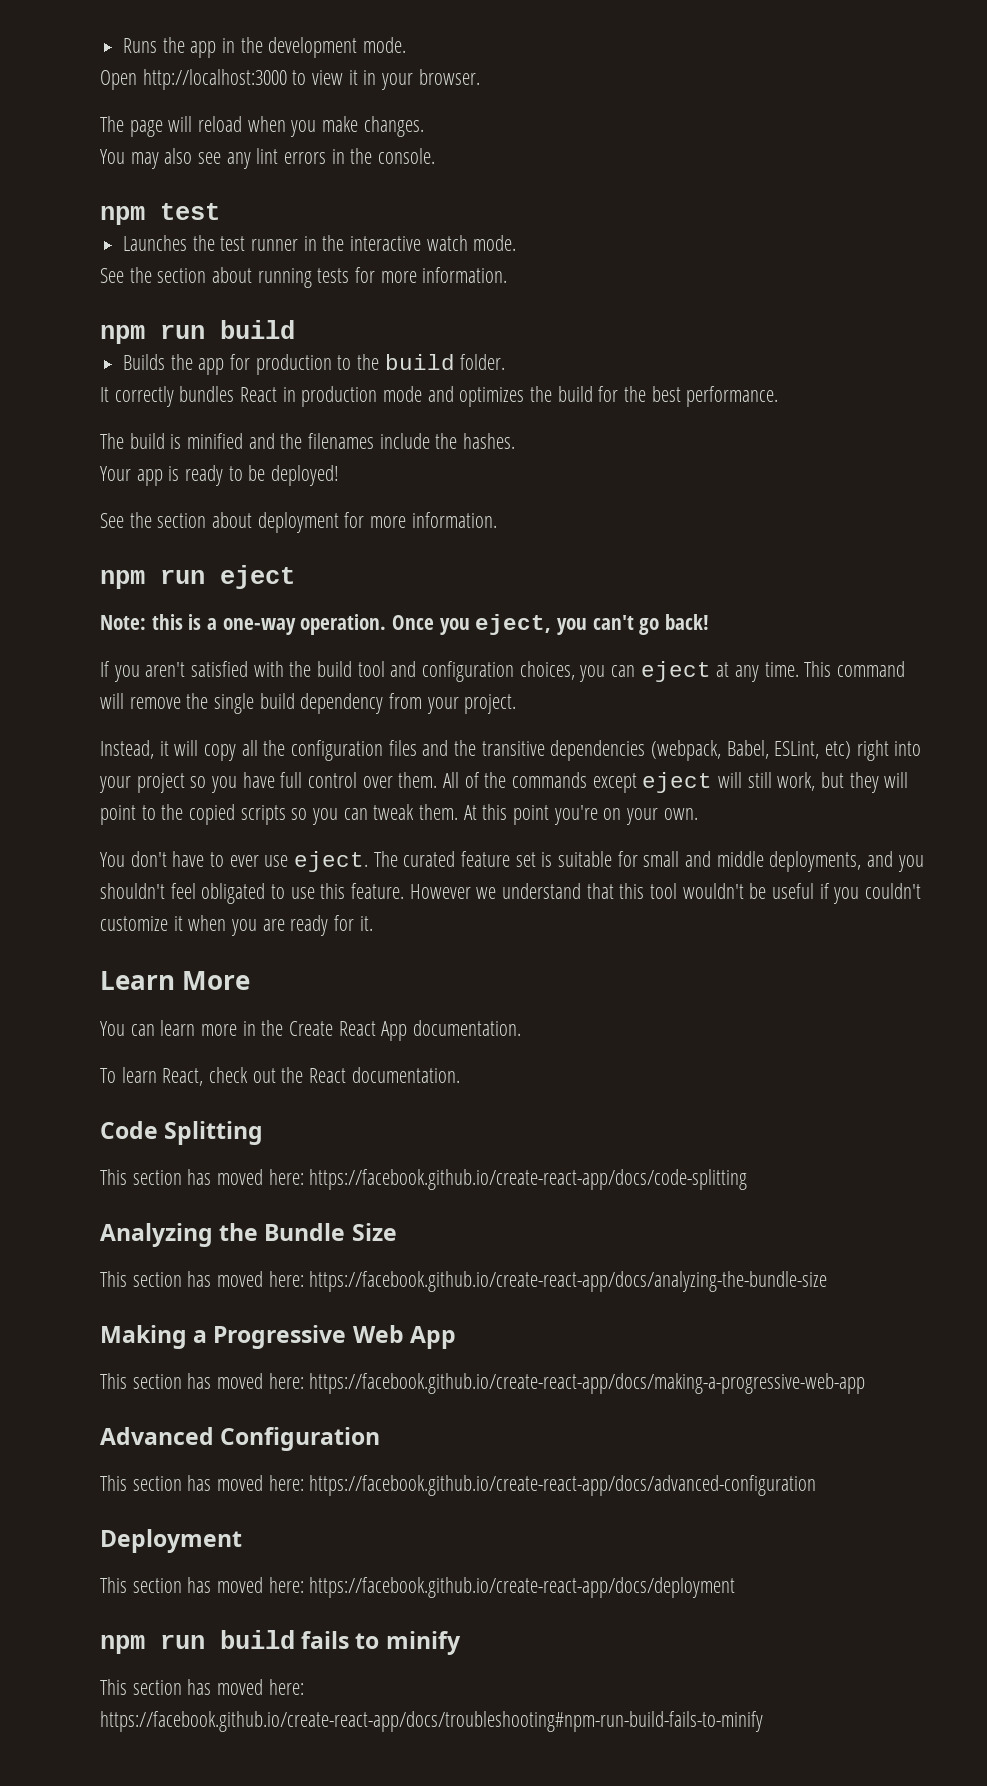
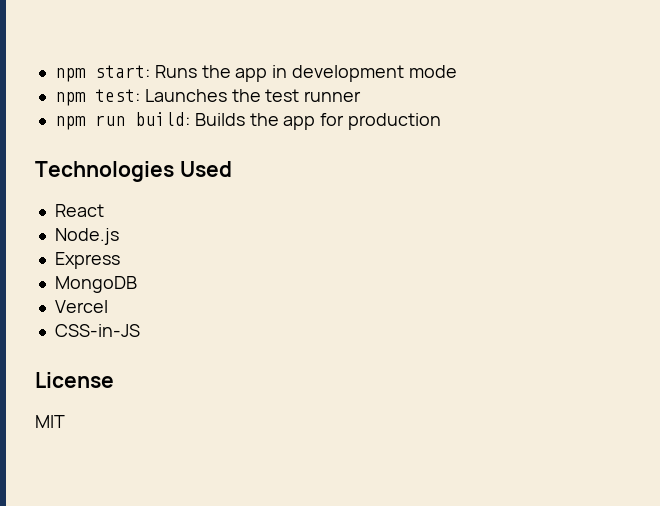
(123, 45) none -> [54,65,150,82] npm start:
[240,37,407,58] [100,69,480,90] [100,116,424,137] [100,148,436,169] [100,203,220,225] the development mode. // Open http://localhost:3000 to view it in your browser. // The page will reload when you make changes. // You may also see any lint errors in the console. // npm test // -> [292,65,457,82] [54,89,140,106] development mode // npm test:
[303,235,517,251] [100,267,508,288] [100,320,295,344] in the interactive watch mode. // See the section about running tests for more information. // npm run build // -> [54,112,190,130] // npm run build:
[337,354,506,370] [100,386,779,407] [100,433,516,449] [100,465,340,486] [100,512,497,533] [100,565,295,589] [100,614,710,635] [100,661,906,682] [100,693,517,714] [100,740,922,761] [99,772,909,793] [100,804,698,825] [100,851,924,872] [100,883,922,904] [100,915,373,936] [100,971,251,990] [100,1020,522,1041] [100,1067,460,1086] [100,1121,264,1145] [100,1169,748,1190] [100,1223,397,1247] [100,1271,828,1292] [100,1325,456,1349] [100,1373,866,1394] [100,1427,381,1451] [100,1475,817,1496] [100,1529,242,1553] [100,1577,736,1598] [100,1630,461,1655] [100,1679,304,1695] [100,1711,763,1732] to the build folder. // It correctly bundles React in production mode and optimizes the build for the best performance. // The build is minified and the filenames include the hashes. // Your app is ready to be deployed! // See the section about deployment for more information. // npm run eject // Note: this is a one-way operation. Once you eject, you can't go back! // If you aren't satisfied with the build tool and configuration choices, you can eject at any time. This command will remove the single build dependency from your project. // Instead, it will copy all the configuration files and the transitive dependencies (webpack, Babel, ESLint, etc) right into your project so you have full control over them. All of the commands except eject will still work, but they will point to the copied scripts so you can tweak them. At this point you're on your own. // You don't have to ever use eject. The curated feature set is suitable for small and middle deployments, and you shouldn't feel obligated to use this feature. However we understand that this tool wouldn't be useful if you couldn't customize it when you are ready for it. // Learn More // You can learn more in the Create React App documentation. // To learn React, check out the React documentation. // Code Splitting // This section has moved here: https://facebook.github.io/create-react-app/docs/code-splitting // Analyzing the Bundle Size // This section has moved here: https://facebook.github.io/create-react-app/docs/analyzing-the-bundle-size // Making a Progressive Web App // This section has moved here: https://facebook.github.io/create-react-app/docs/making-a-progressive-web-app // Advanced Configuration // This section has moved here: https://facebook.github.io/create-react-app/docs/advanced-configuration // Deployment // This section has moved here: https://facebook.github.io/create-react-app/docs/deployment // npm run build fails to minify // This section has moved here: https://facebook.github.io/create-react-app/docs/troubleshooting#npm-run-build-fails-to-minify -> [35,161,232,182] [54,204,104,217] [54,228,119,245] [54,252,120,269] [54,276,137,293] [54,300,108,313] [54,324,140,337] [35,372,114,388] [35,415,65,428] // Technologies Used // React // Node.js // Express // MongoDB // Vercel // CSS-in-JS // License // MIT

